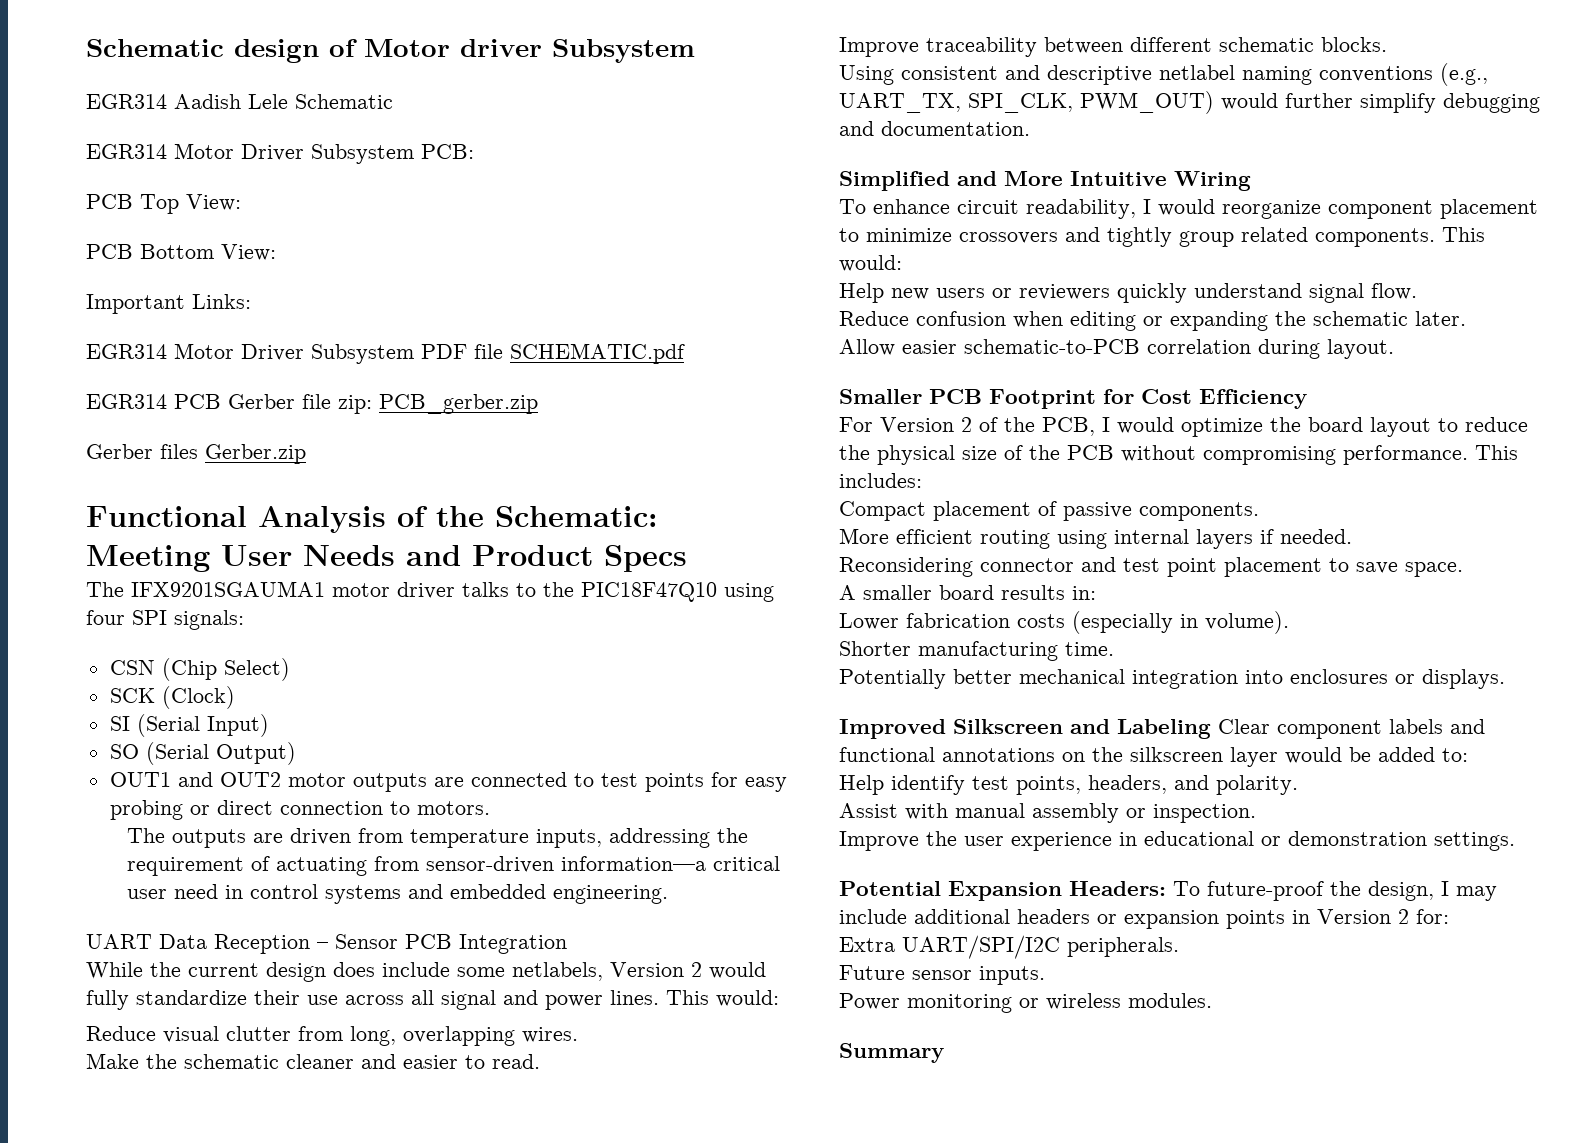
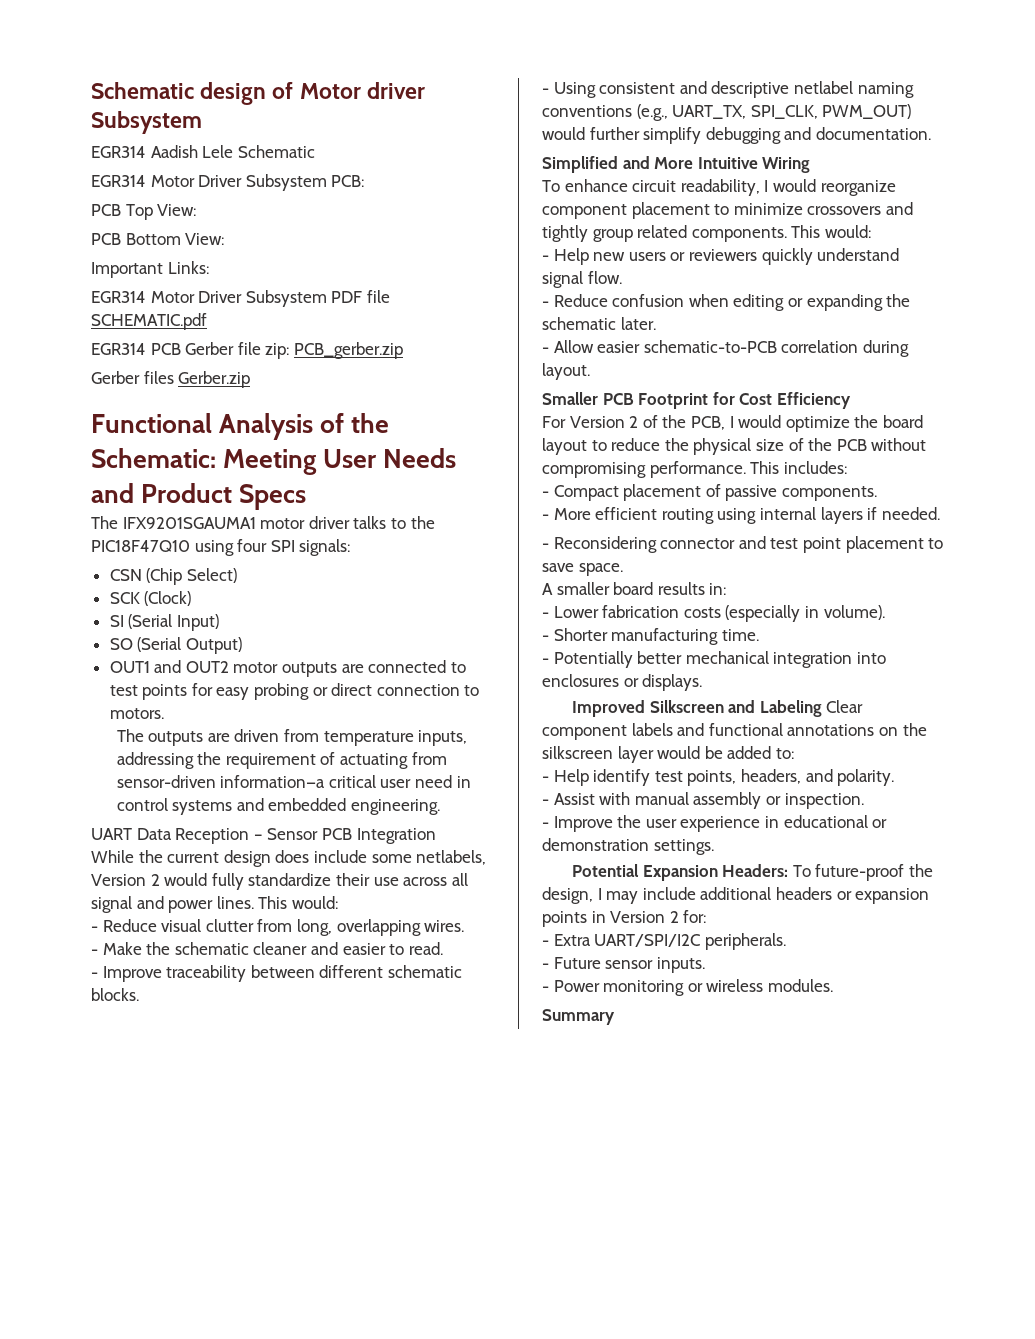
(779, 998) none -> [91,926,98,932] -
(578, 1035) none -> [91,949,98,955] -
(540, 1061) none -> [91,972,98,978] -
(1387, 44) none -> [542,88,549,94] -
(902, 263) none -> [542,255,549,261] -
(1417, 291) none -> [542,301,549,307] -
(1466, 318) none -> [542,347,549,353] -
(922, 480) none -> [542,491,549,497] -
(1259, 511) none -> [542,514,549,520] -
(1352, 536) none -> [542,543,549,549] -
(1096, 593) none -> [542,612,549,618] -
(1289, 622) none -> [542,635,549,641] -
(1114, 649) none -> [542,658,549,664] -
(1468, 755) none -> [542,776,549,782] -
(1298, 785) none -> [542,799,549,805] -
(1256, 813) none -> [542,822,549,828] -
(1449, 916) none -> [542,940,549,946] -
(1179, 947) none -> [542,963,549,969] -
(1045, 975) none -> [542,986,549,992] -

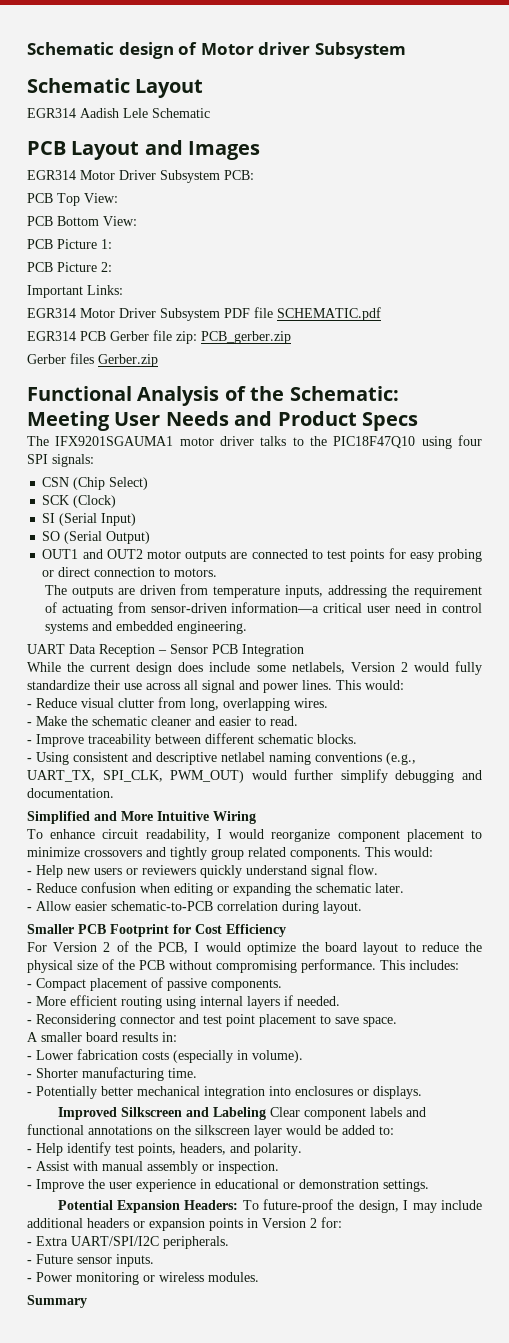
(202, 122) none -> [27,78,204,98] // Schematic Layout
(315, 151) none -> [27,140,261,160] // PCB Layout and Images
(225, 239) none -> [27,239,112,249] [27,262,112,272] // PCB Picture 1: // PCB Picture 2:

